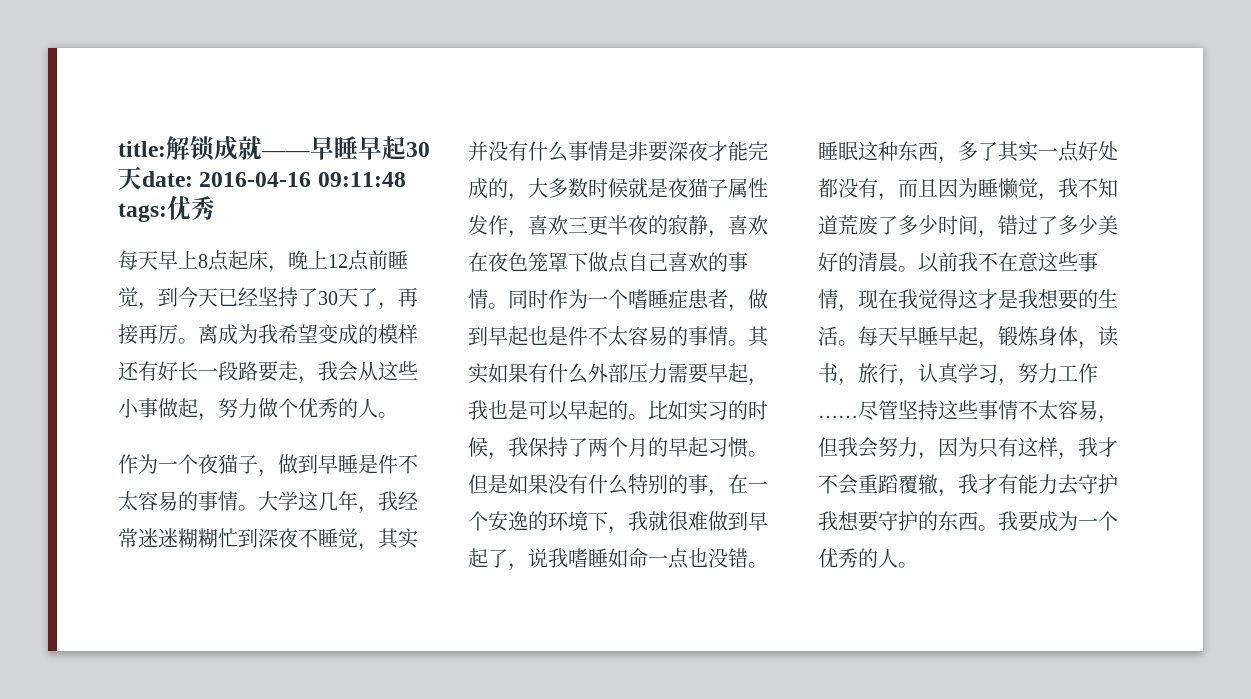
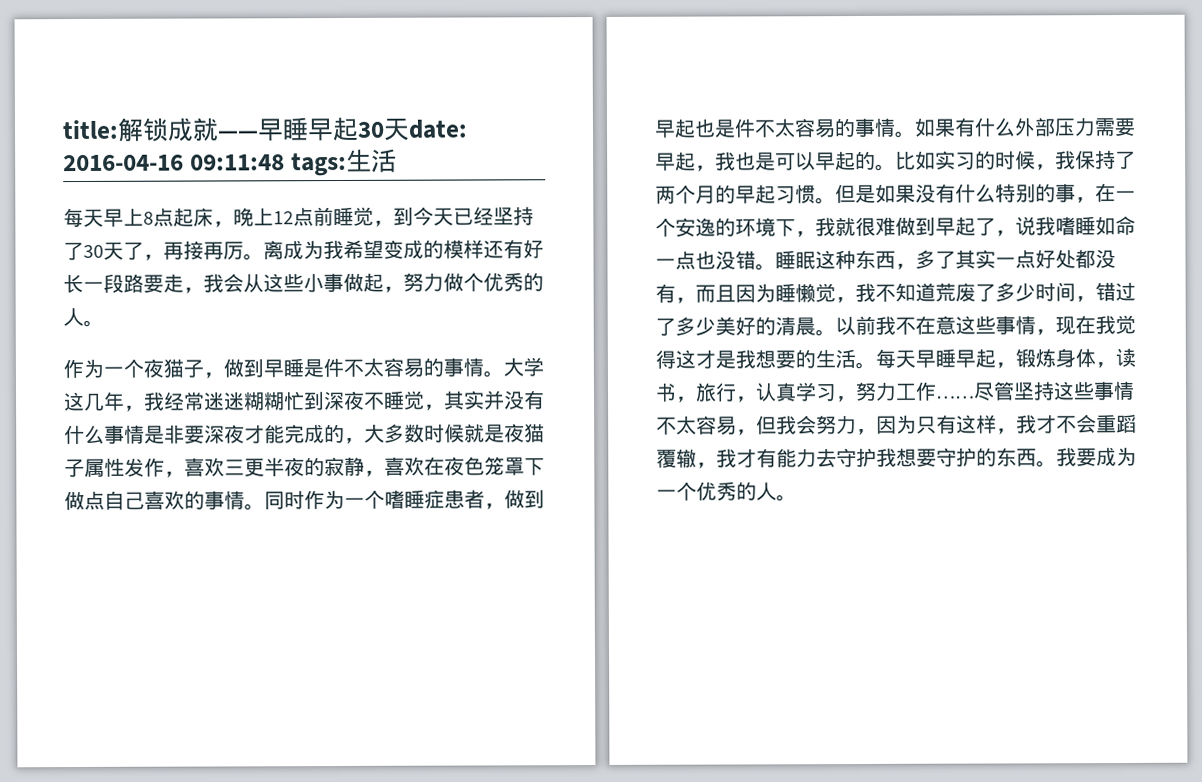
[167,196,215,220] 优秀 -> [345,148,397,173] 生活
[748,326,769,347] [468,363,488,384] 其实 -> (916, 134) none

